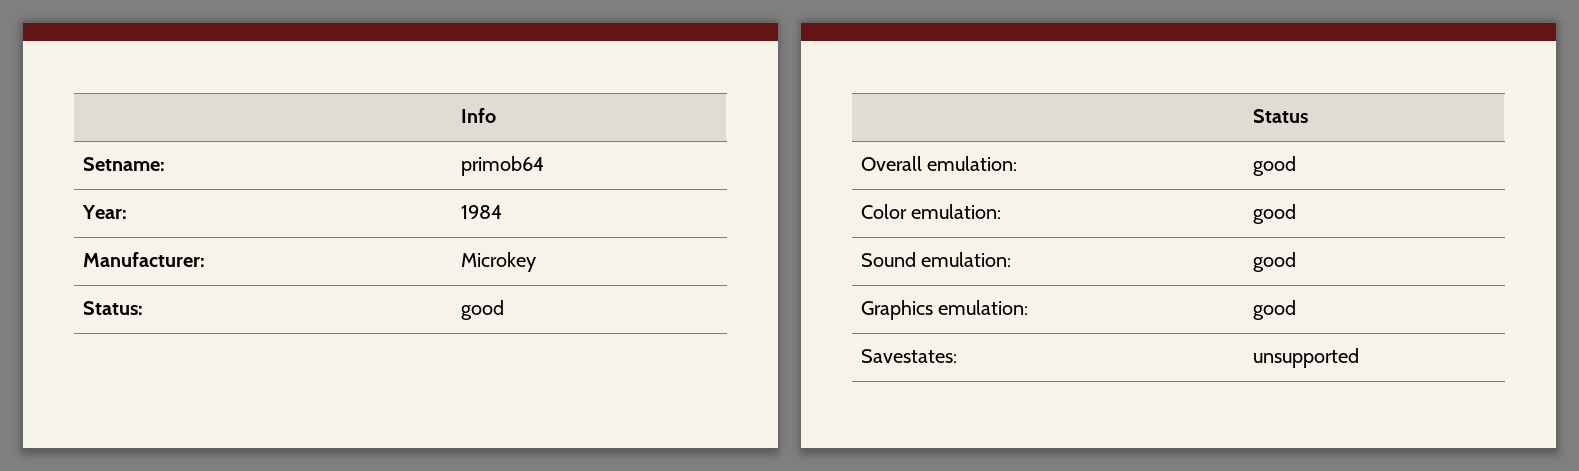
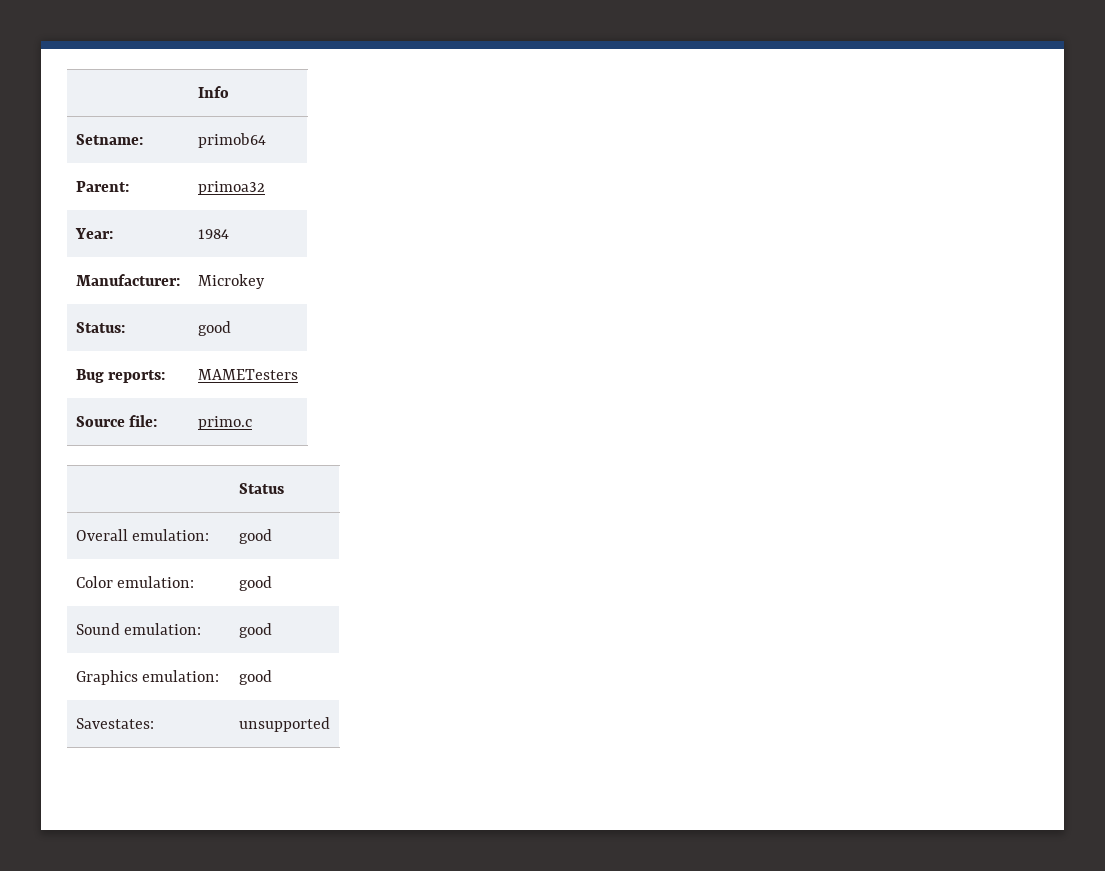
(544, 166) none -> [75,181,129,192] [197,181,265,195] // Parent: | primoa32
(504, 310) none -> [75,369,166,383] [197,369,298,380] [75,415,158,427] [197,416,252,430] // Bug reports: | MAMETesters // Source file: | primo.c

